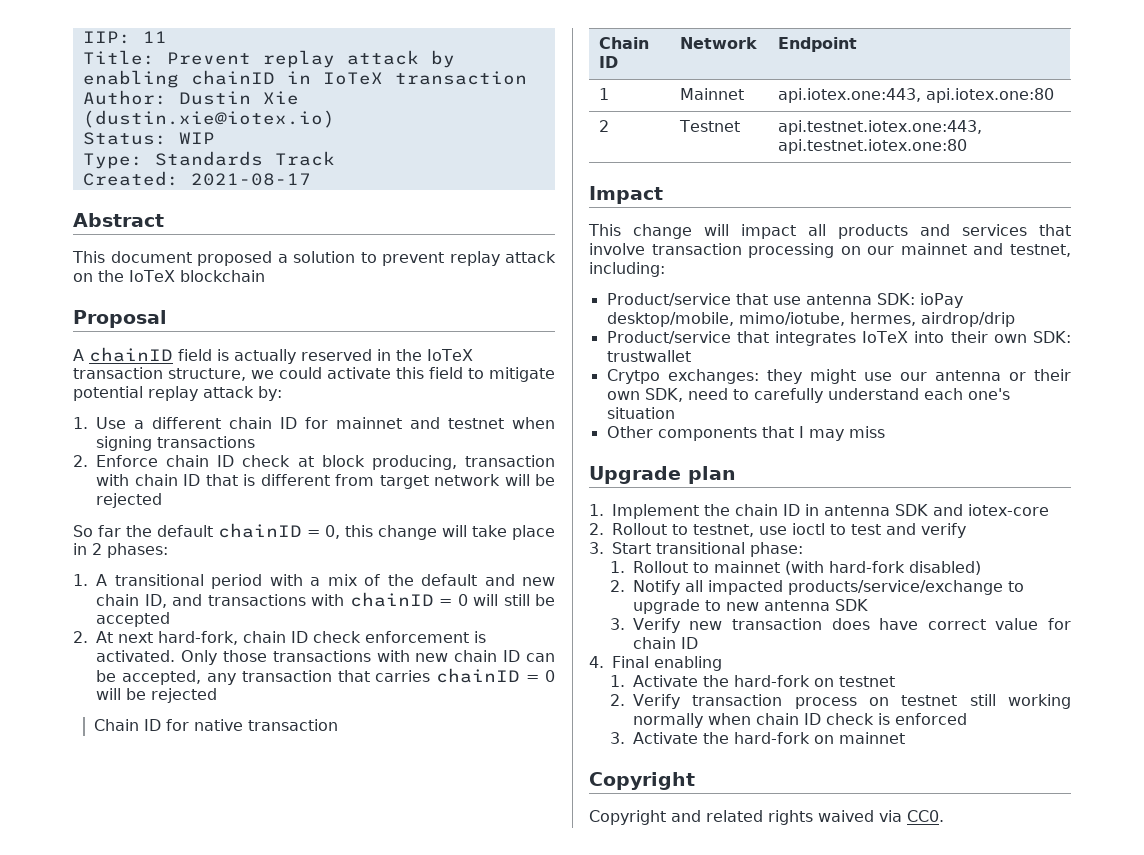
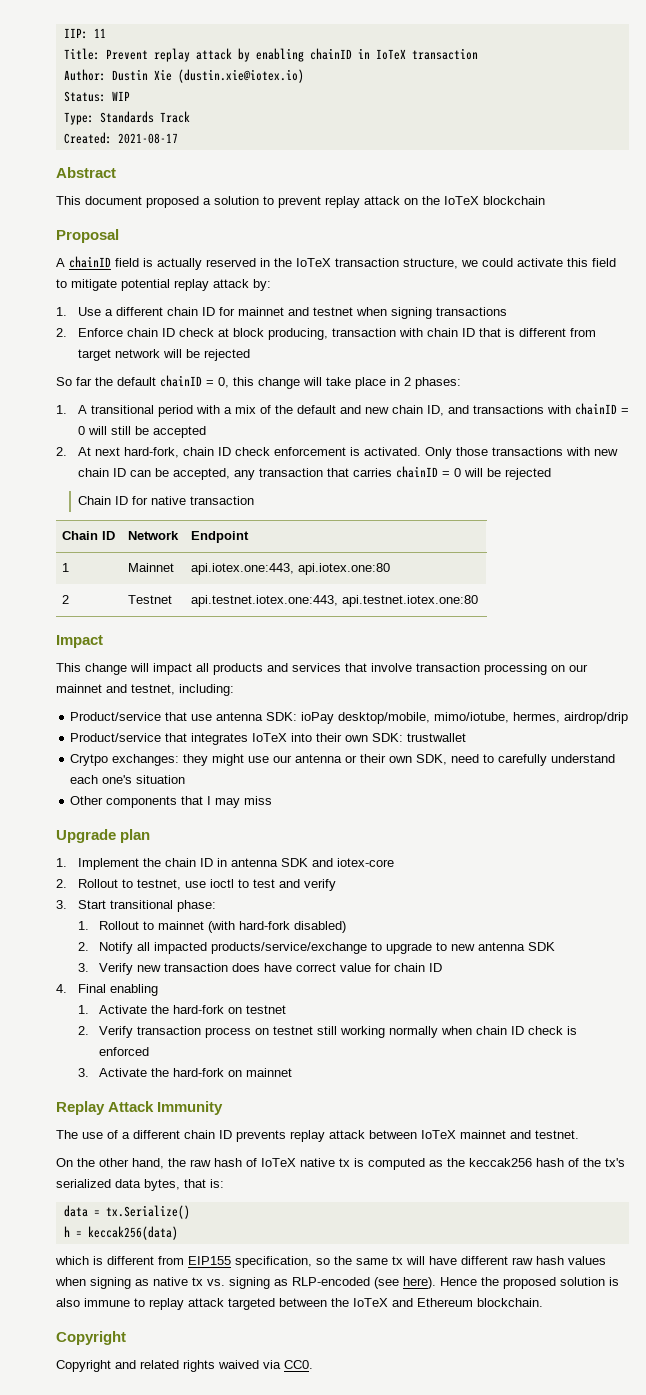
(905, 738) none -> [56,1101,224,1115] [56,1130,579,1142] [56,1158,625,1170] [56,1179,224,1191] [63,1205,190,1219] [63,1226,178,1240] [55,1256,606,1268] [55,1277,619,1289] [56,1298,543,1310] // Replay Attack Immunity // The use of a different chain ID prevents replay attack between IoTeX mainnet and testnet. // On the other hand, the raw hash of IoTeX native tx is computed as the keccak256 hash of the tx's serialized data bytes, that is: // data = tx.Serialize() // h = keccak256(data) // which is different from EIP155 specification, so the same tx will have different raw hash values when signing as native tx vs. signing as RLP-encoded (see here). Hence the proposed solution is also immune to replay attack targeted between the IoTeX and Ethereum blockchain.

